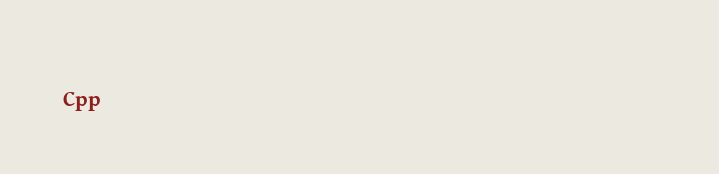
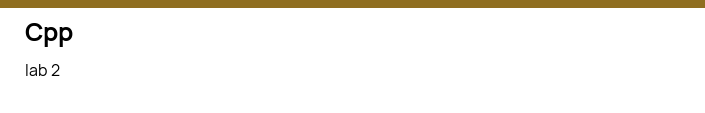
(101, 101) none -> [25,64,61,76] // lab 2

